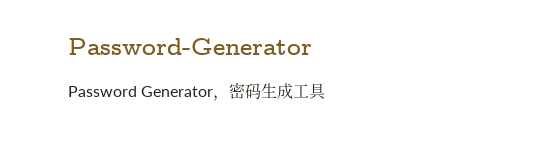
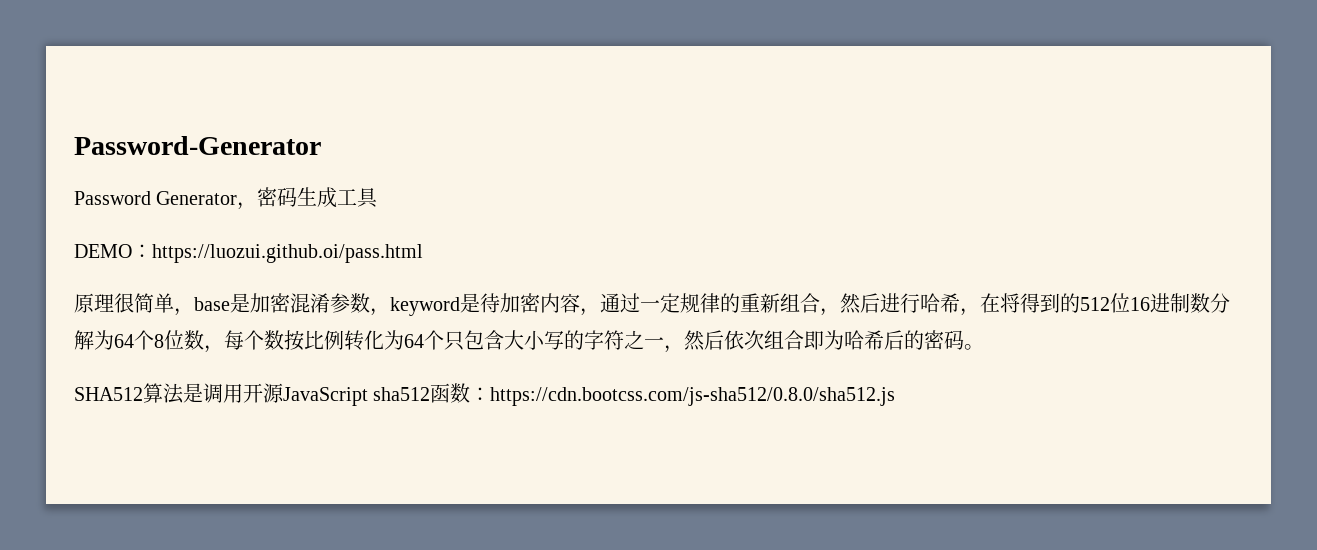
(327, 91) none -> [74,244,423,263] [74,293,1230,316] [74,330,984,353] [74,383,896,406] // DEMO：https://luozui.github.oi/pass.html // 原理很简单，base是加密混淆参数，keyword是待加密内容，通过一定规律的重新组合，然后进行哈希，在将得到的512位16进制数分解为64个8位数，每个数按比例转化为64个只包含大小写的字符之一，然后依次组合即为哈希后的密码。 // SHA512算法是调用开源JavaScript sha512函数：https://cdn.bootcss.com/js-sha512/0.8.0/sha512.js

